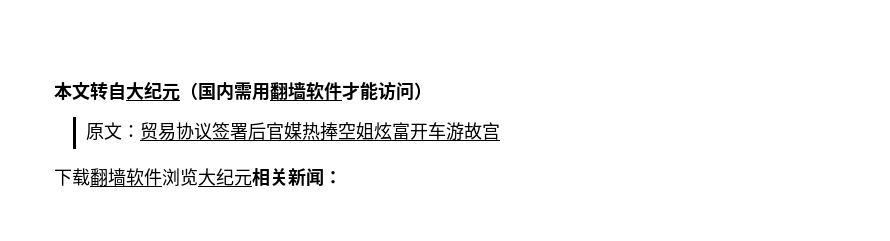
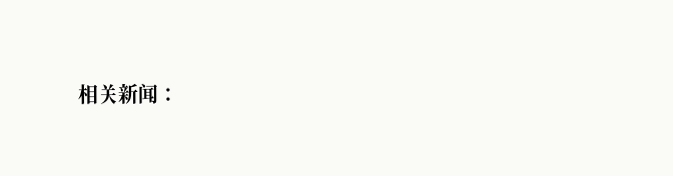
[54,81,432,101] [85,122,500,141] [54,168,252,186] 本文转自大纪元（国内需用翻墙软件才能访问） // 原文：贸易协议签署后官媒热捧空姐炫富开车游故宫 // 下载翻墙软件浏览大纪元 -> (77, 94) none

